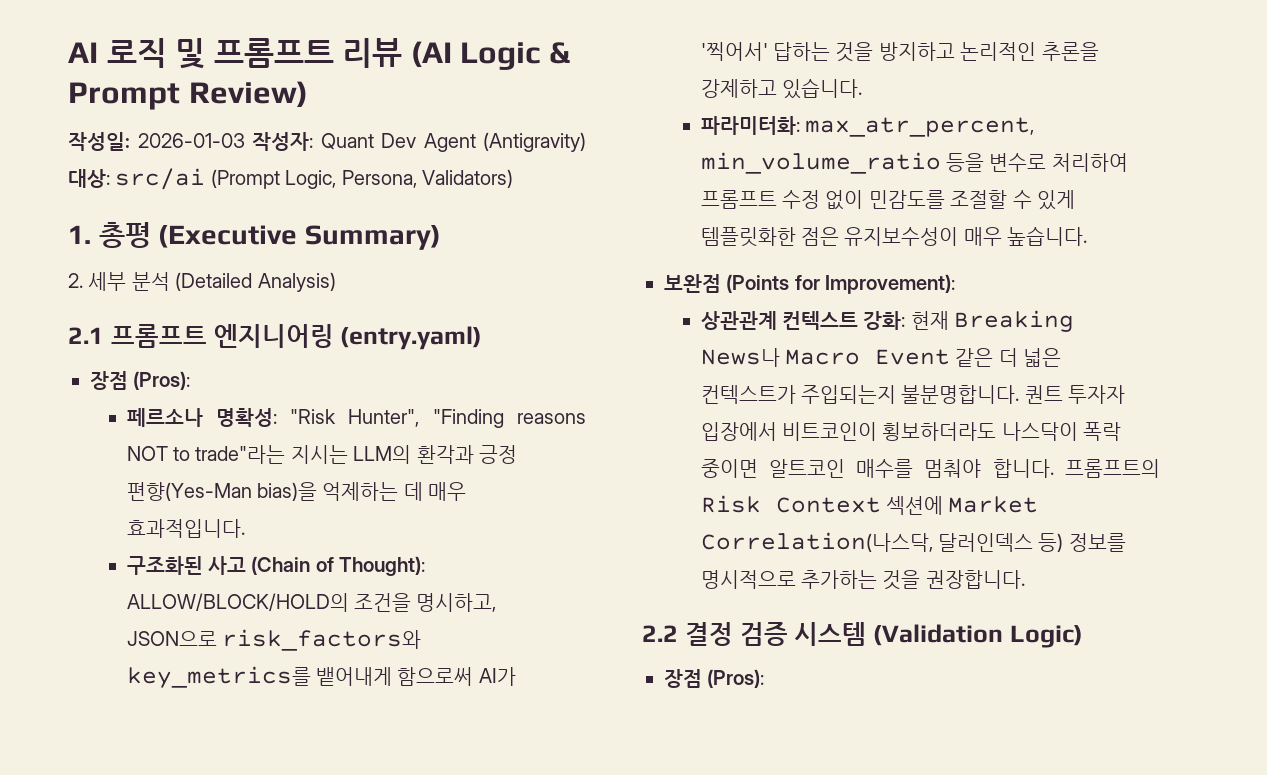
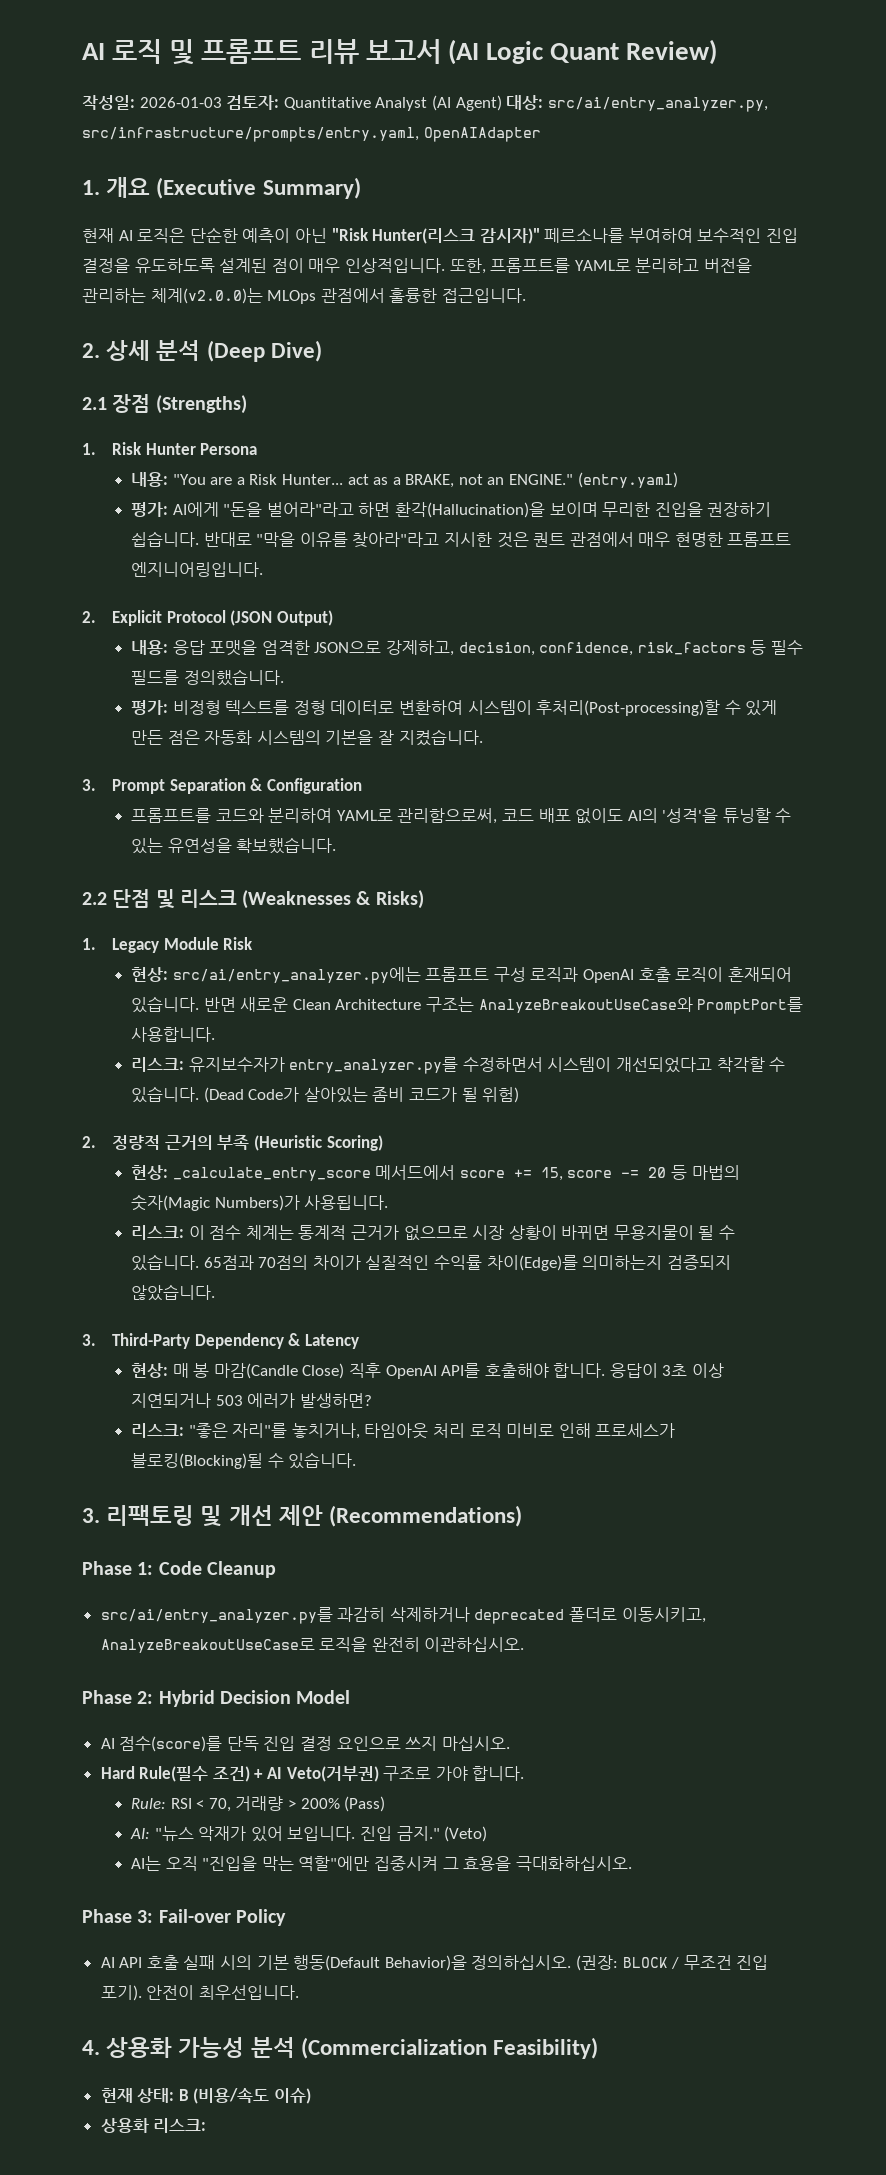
(403, 53) none -> [365,39,441,64] 보고서
[548,42,570,64] [68,82,180,110] & Prompt -> [550,43,620,63] Quant
[252,132,586,152] [68,168,513,190] [68,222,151,248] 작성자: Quant Dev Agent (Antigravity) 대상: src/ai (Prompt Logic, Persona, Validators) // 1. 총평 -> [226,95,768,112] [82,127,541,142] [82,177,151,198] 검토자: Quantitative Analyst (AI Agent) 대상: src/ai/entry_analyzer.py, src/infrastructure/prompts/entry.yaml, OpenAIAdapter // 1. 개요
[68,272,336,292] [68,324,483,350] [90,371,191,390] [126,408,586,428] [126,445,518,464] [126,482,467,501] [126,519,245,538] [126,556,426,576] [126,593,497,612] [126,629,422,651] [126,666,516,688] [700,42,1099,62] [700,78,863,99] [700,116,1035,137] [700,152,1128,174] [700,190,1076,210] [700,226,1088,247] [664,274,956,294] [700,310,1075,332] [700,348,1062,367] [700,385,1126,404] [700,422,1122,441] [700,459,1160,478] [700,495,1039,515] [700,532,1126,552] [700,570,1025,590] [642,622,1083,648] [664,669,765,688] 2. 세부 분석 (Detailed Analysis) // 2.1 프롬프트 엔지니어링 (entry.yaml) // 장점 (Pros): // 페르소나 명확성: "Risk Hunter", "Finding reasons NOT to trade"라는 지시는 LLM의 환각과 긍정 편향(Yes-Man bias)을 억제하는 데 매우 효과적입니다. // 구조화된 사고 (Chain of Thought): ALLOW/BLOCK/HOLD의 조건을 명시하고, JSON으로 risk_factors와 key_metrics를 뱉어내게 함으로써 AI가 '찍어서' 답하는 것을 방지하고 논리적인 추론을 강제하고 있습니다. // 파라미터화: max_atr_percent, min_volume_ratio 등을 변수로 처리하여 프롬프트 수정 없이 민감도를 조절할 수 있게 템플릿화한 점은 유지보수성이 매우 높습니다. // 보완점 (Points for Improvement): // 상관관계 컨텍스트 강화: 현재 Breaking News나 Macro Event 같은 더 넓은 컨텍스트가 주입되는지 불분명합니다. 퀀트 투자자 입장에서 비트코인이 횡보하더라도 나스닥이 폭락 중이면 알트코인 매수를 멈춰야 합니다. 프롬프트의 Risk Context 섹션에 Market Correlation(나스닥, 달러인덱스 등) 정보를 명시적으로 추가하는 것을 권장합니다. // 2.2 결정 검증 시스템 (Validation Logic) // 장점 (Pros): -> [82,227,799,244] [82,258,752,274] [82,288,526,304] [82,340,322,362] [82,394,247,414] [82,442,258,455] [130,472,678,488] [130,502,772,518] [130,531,792,548] [130,562,263,577] [82,610,334,626] [130,640,803,656] [130,669,284,686] [130,700,778,716] [130,729,483,746] [82,778,363,794] [130,808,792,824] [130,837,337,854] [82,889,424,909] [82,937,254,953] [130,967,792,984] [130,996,804,1014] [130,1027,215,1042] [130,1057,786,1074] [130,1086,520,1103] [82,1135,383,1151] [130,1165,740,1181] [130,1194,389,1211] [130,1225,736,1241] [130,1254,731,1271] [130,1284,215,1301] [82,1333,360,1349] [130,1363,725,1379] [130,1393,372,1408] [130,1423,676,1439] [130,1452,357,1469] [82,1505,523,1527] [82,1561,276,1578] [100,1607,706,1624] [100,1637,525,1653] [82,1690,351,1707] [100,1736,510,1752] [100,1766,525,1782] [130,1796,386,1812] [129,1826,488,1842] [130,1856,632,1871] [82,1909,286,1926] [100,1955,769,1971] [100,1985,299,2001] [82,2037,599,2059] [100,2088,312,2104] [100,2118,207,2133] 현재 AI 로직은 단순한 예측이 아닌 "Risk Hunter(리스크 감시자)" 페르소나를 부여하여 보수적인 진입 결정을 유도하도록 설계된 점이 매우 인상적입니다. 또한, 프롬프트를 YAML로 분리하고 버전을 관리하는 체계(v2.0.0)는 MLOps 관점에서 훌륭한 접근입니다. // 2. 상세 분석 (Deep Dive) // 2.1 장점 (Strengths) // 1. Risk Hunter Persona // 내용: "You are a Risk Hunter... act as a BRAKE, not an ENGINE." (entry.yaml) // 평가: AI에게 "돈을 벌어라"라고 하면 환각(Hallucination)을 보이며 무리한 진입을 권장하기 쉽습니다. 반대로 "막을 이유를 찾아라"라고 지시한 것은 퀀트 관점에서 매우 현명한 프롬프트 엔지니어링입니다. // 2. Explicit Protocol (JSON Output) // 내용: 응답 포맷을 엄격한 JSON으로 강제하고, decision, confidence, risk_factors 등 필수 필드를 정의했습니다. // 평가: 비정형 텍스트를 정형 데이터로 변환하여 시스템이 후처리(Post-processing)할 수 있게 만든 점은 자동화 시스템의 기본을 잘 지켰습니다. // 3. Prompt Separation & Configuration // 프롬프트를 코드와 분리하여 YAML로 관리함으로써, 코드 배포 없이도 AI의 '성격'을 튜닝할 수 있는 유연성을 확보했습니다. // 2.2 단점 및 리스크 (Weaknesses & Risks) // 1. Legacy Module Risk // 현상: src/ai/entry_analyzer.py에는 프롬프트 구성 로직과 OpenAI 호출 로직이 혼재되어 있습니다. 반면 새로운 Clean Architecture 구조는 AnalyzeBreakoutUseCase와 PromptPort를 사용합니다. // 리스크: 유지보수자가 entry_analyzer.py를 수정하면서 시스템이 개선되었다고 착각할 수 있습니다. (Dead Code가 살아있는 좀비 코드가 될 위험) // 2. 정량적 근거의 부족 (Heuristic Scoring) // 현상: _calculate_entry_score 메서드에서 score += 15, score -= 20 등 마법의 숫자(Magic Numbers)가 사용됩니다. // 리스크: 이 점수 체계는 통계적 근거가 없으므로 시장 상황이 바뀌면 무용지물이 될 수 있습니다. 65점과 70점의 차이가 실질적인 수익률 차이(Edge)를 의미하는지 검증되지 않았습니다. // 3. Third-Party Dependency & Latency // 현상: 매 봉 마감(Candle Close) 직후 OpenAI API를 호출해야 합니다. 응답이 3초 이상 지연되거나 503 에러가 발생하면? // 리스크: "좋은 자리"를 놓치거나, 타임아웃 처리 로직 미비로 인해 프로세스가 블로킹(Blocking)될 수 있습니다. // 3. 리팩토링 및 개선 제안 (Recommendations) // Phase 1: Code Cleanup // src/ai/entry_analyzer.py를 과감히 삭제하거나 deprecated 폴더로 이동시키고, AnalyzeBreakoutUseCase로 로직을 완전히 이관하십시오. // Phase 2: Hybrid Decision Model // AI 점수(score)를 단독 진입 결정 요인으로 쓰지 마십시오. // Hard Rule(필수 조건) + AI Veto(거부권) 구조로 가야 합니다. // Rule: RSI < 70, 거래량 > 200% (Pass) // AI: "뉴스 악재가 있어 보입니다. 진입 금지." (Veto) // AI는 오직 "진입을 막는 역할"에만 집중시켜 그 효용을 극대화하십시오. // Phase 3: Fail-over Policy // AI API 호출 실패 시의 기본 행동(Default Behavior)을 정의하십시오. (권장: BLOCK / 무조건 진입 포기). 안전이 최우선입니다. // 4. 상용화 가능성 분석 (Commercialization Feasibility) // 현재 상태: B (비용/속도 이슈) // 상용화 리스크:

